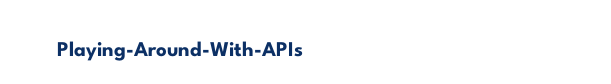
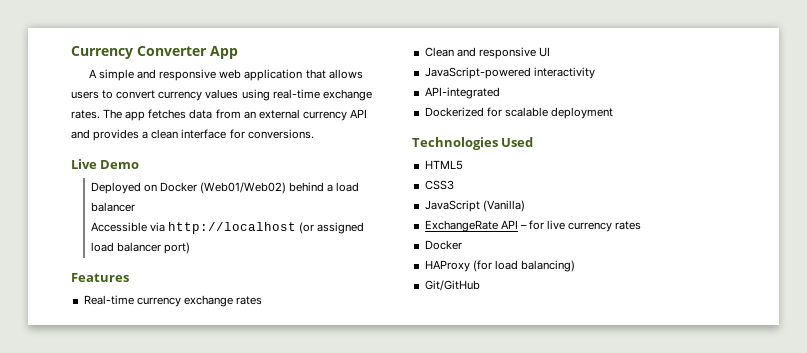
[57,41,303,61] Playing-Around-With-APIs -> [71,46,238,59] [88,69,363,81] [71,89,372,101] [71,109,367,121] [71,129,314,141] [71,159,140,169] [90,182,360,194] [90,202,135,212] [90,222,365,234] [90,242,190,254] [71,273,129,282] [83,295,262,307] [424,47,550,59] [424,67,595,79] [424,87,500,99] [424,107,613,119] [412,137,534,150] [424,160,463,170] [424,180,454,190] [424,200,525,212] [424,220,642,232] [424,240,462,250] [424,260,575,272] [424,280,480,291] Currency Converter App // A simple and responsive web application that allows users to convert currency values using real-time exchange rates. The app fetches data from an external currency API and provides a clean interface for conversions. // Live Demo // Deployed on Docker (Web01/Web02) behind a load balancer // Accessible via http://localhost (or assigned load balancer port) // Features // Real-time currency exchange rates // Clean and responsive UI // JavaScript-powered interactivity // API-integrated // Dockerized for scalable deployment // Technologies Used // HTML5 // CSS3 // JavaScript (Vanilla) // ExchangeRate API – for live currency rates // Docker // HAProxy (for load balancing) // Git/GitHub

